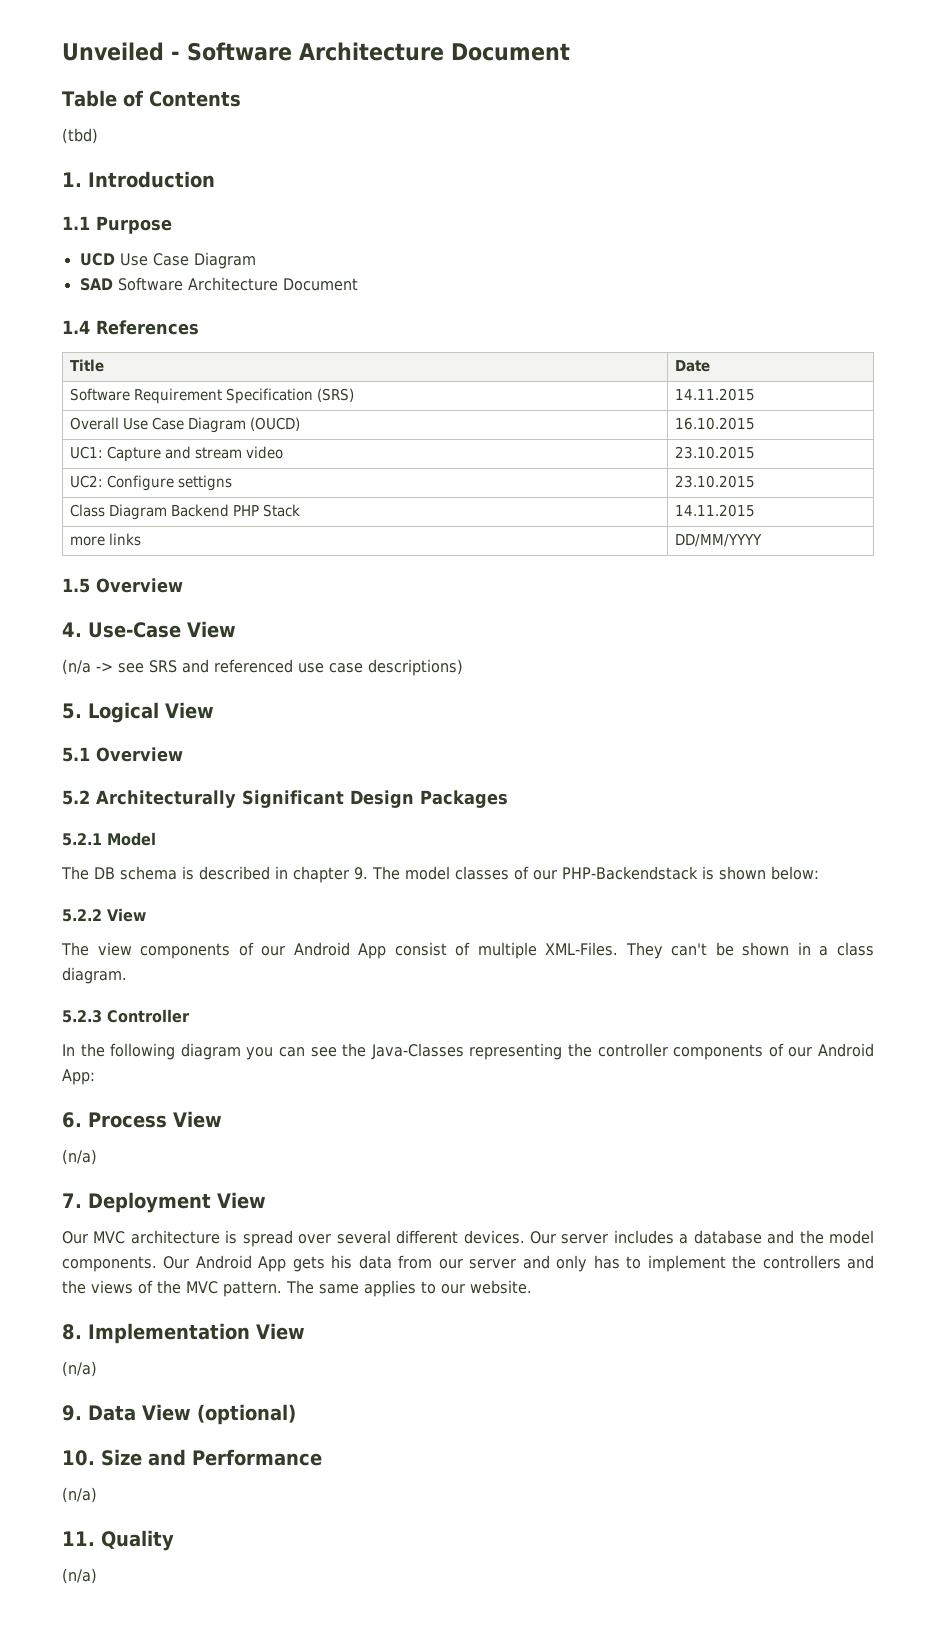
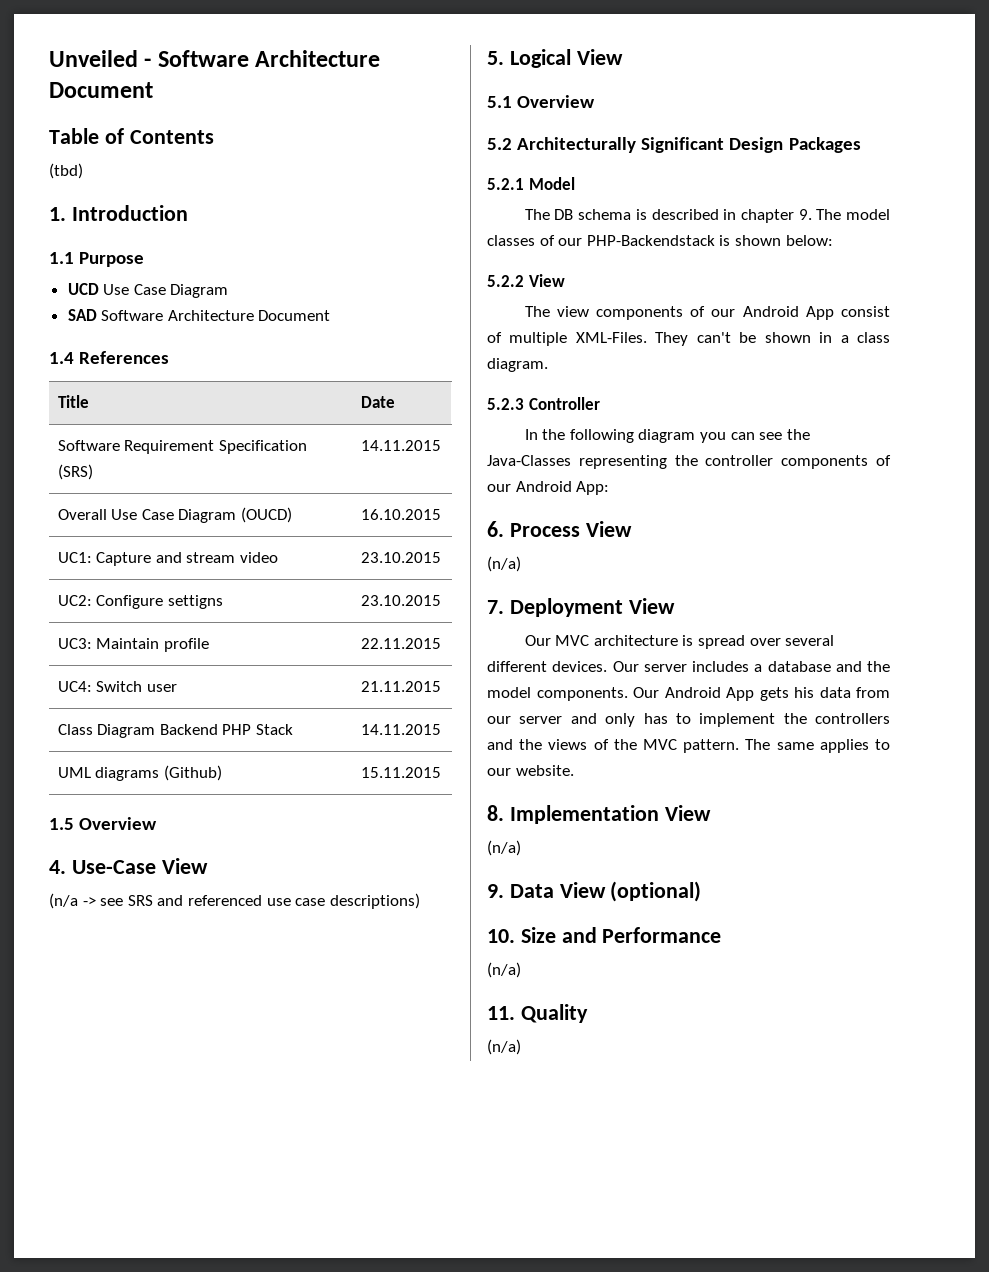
(756, 481) none -> [57,638,209,652] [360,638,441,649] [57,681,177,692] [360,681,441,692] // UC3: Maintain profile | 22.11.2015 // UC4: Switch user | 21.11.2015
[70,533,142,546] [675,534,763,547] more links | DD/MM/YYYY -> [57,765,222,781] [360,767,441,778] UML diagrams (Github) | 15.11.2015

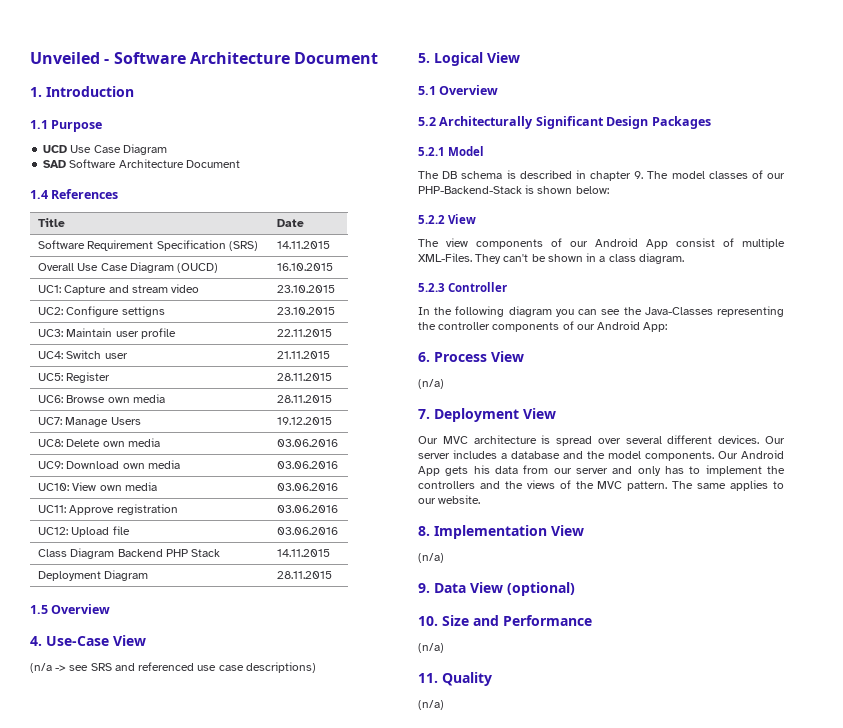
[49,128,214,144] [49,163,83,179] // Table of Contents // (tbd) -> (379, 58) none
(160, 643) none -> [115,331,139,337] user
(441, 686) none -> [38,372,111,383] [277,373,333,381] [38,394,165,403] [277,395,333,403] [38,417,141,427] [277,417,333,425] [38,438,160,447] [277,439,339,447] [38,460,180,469] [277,461,339,469] [38,482,157,491] [277,483,339,491] [38,504,178,515] [277,505,339,513] [38,526,130,537] [277,527,339,535] // UC5: Register | 28.11.2015 // UC6: Browse own media | 28.11.2015 // UC7: Manage Users | 19.12.2015 // UC8: Delete own media | 03.06.2016 // UC9: Download own media | 03.06.2016 // UC10: View own media | 03.06.2016 // UC11: Approve registration | 03.06.2016 // UC12: Upload file | 03.06.2016
[57,765,222,781] [360,767,441,778] UML diagrams (Github) | 15.11.2015 -> [38,570,149,581] [277,571,333,579] Deployment Diagram | 28.11.2015
[586,235,715,246] PHP-Backendstack -> [418,186,522,194] PHP-Backend-Stack

